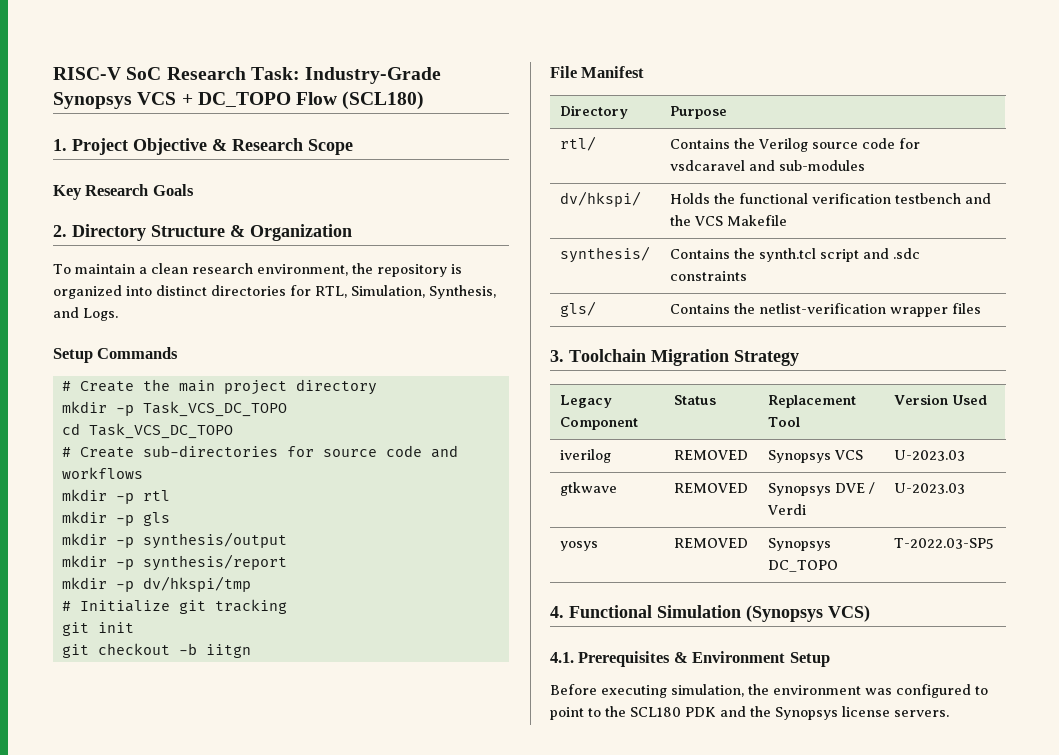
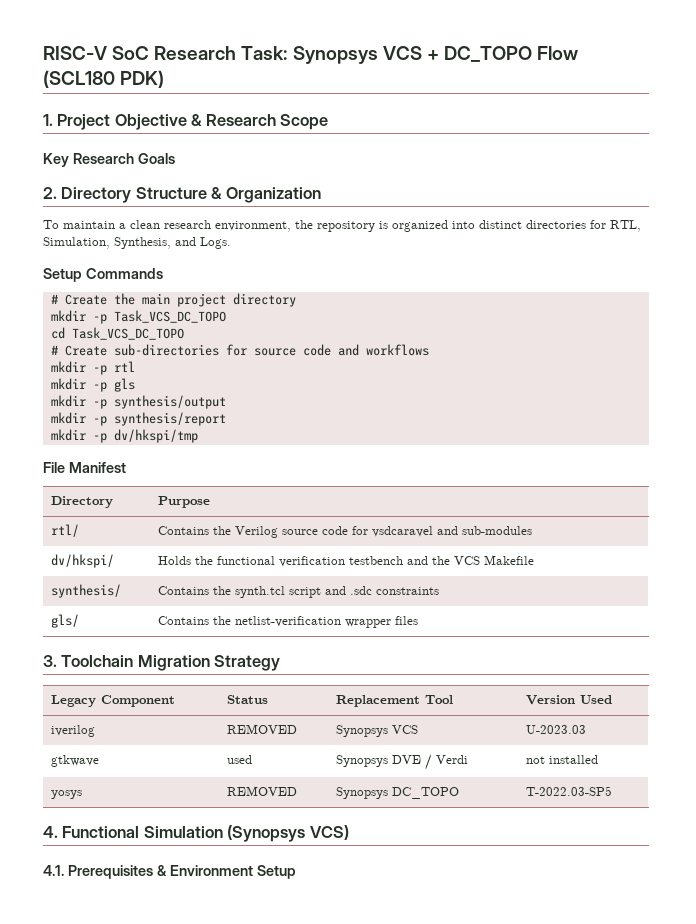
[305,67,442,84] Industry-Grade -> (288, 53) none
[342,91,425,110] (SCL180) -> [43,70,165,88] (SCL180 PDK)
[61,599,287,614] [61,622,134,636] [61,643,251,658] // # Initialize git tracking // git init // git checkout -b iitgn -> (198, 436) none
[673,483,748,493] REMOVED -> [226,755,252,764] used
[893,483,965,494] U-2023.03 -> [525,755,598,764] not installed
[550,684,988,698] [550,706,949,720] // Before executing simulation, the environment was configured to point to the SCL180 PDK and the Synopsys license servers. -> (296, 872) none

